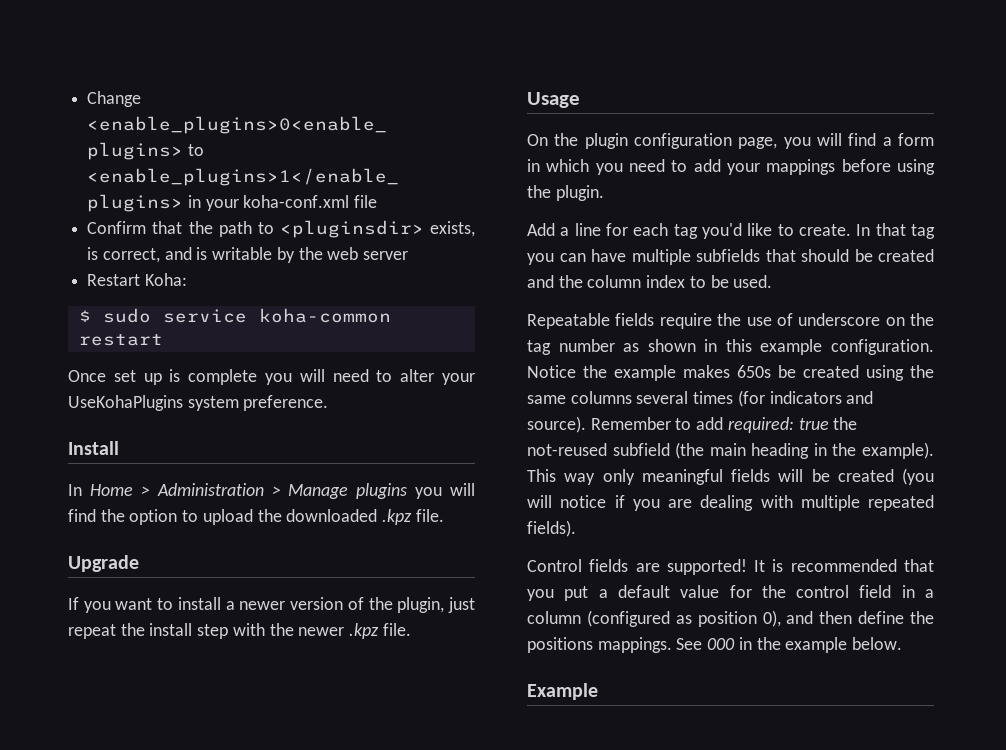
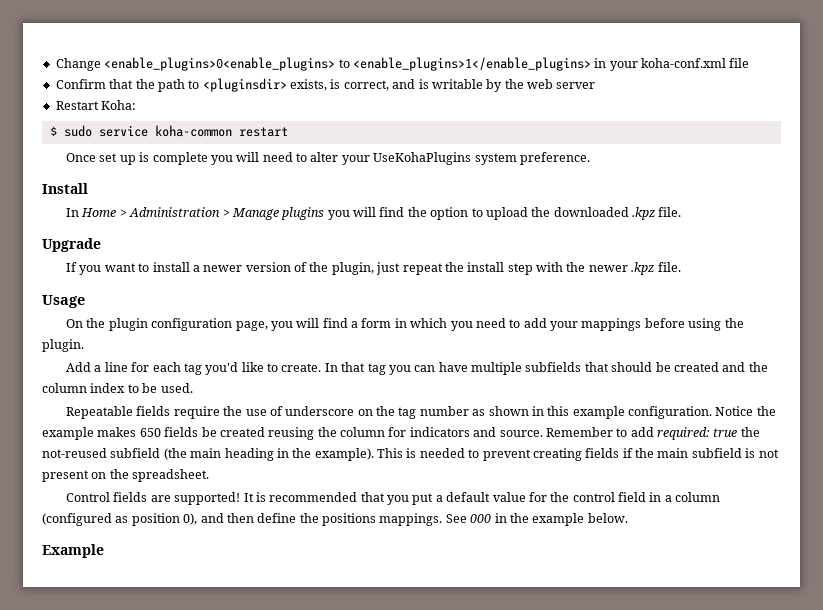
[737,365,934,381] [527,390,765,407] 650s be created using the same columns several times (for -> [139,427,407,440] 650 fields be created reusing the column for
[527,416,586,433] source). -> [499,430,543,437] source.
[564,468,934,485] [527,495,934,511] [527,520,576,537] way only meaningful fields will be created (you will notice if you are dealing with multiple repeated fields). -> [406,448,779,461] [42,469,210,482] is needed to prevent creating fields if the main subfield is not present on the spreadsheet.

